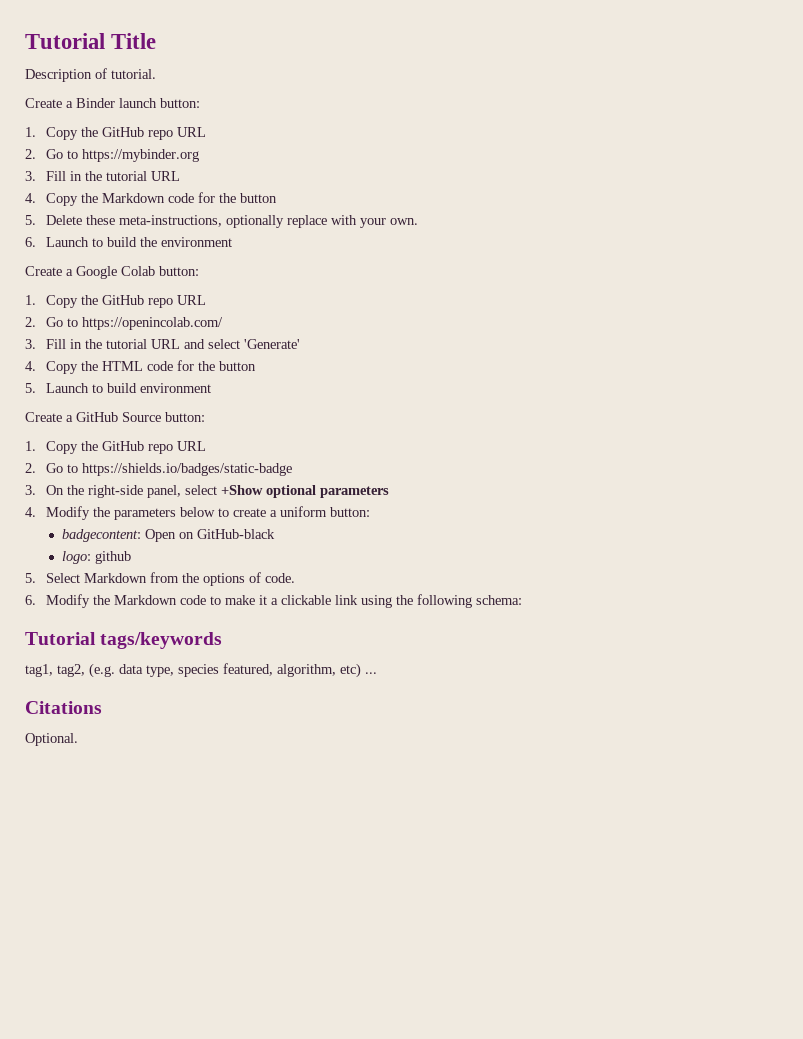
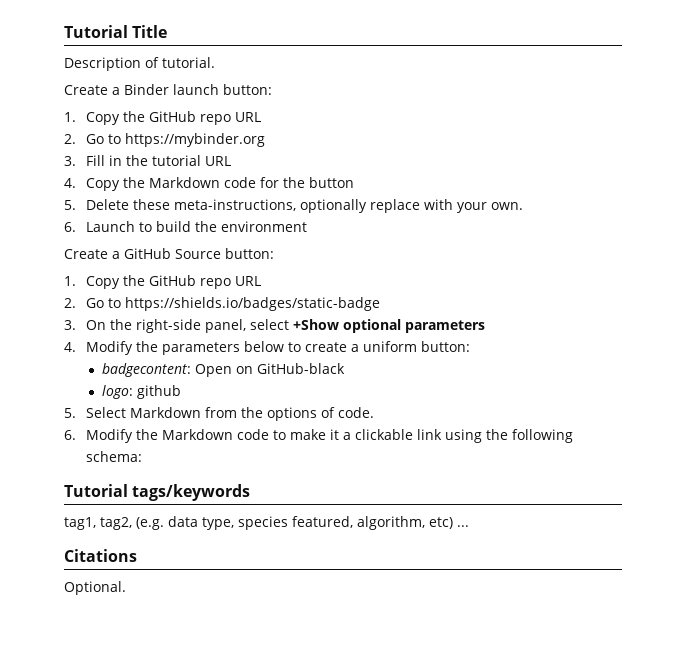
[25,266,199,279] [25,295,207,308] [25,317,224,330] [25,339,301,349] [25,360,257,374] [25,383,212,393] // Create a Google Colab button: // 1. Copy the GitHub repo URL // 2. Go to https://openincolab.com/ // 3. Fill in the tutorial URL and select 'Generate' // 4. Copy the HTML code for the button // 5. Launch to build environment -> (308, 226) none

